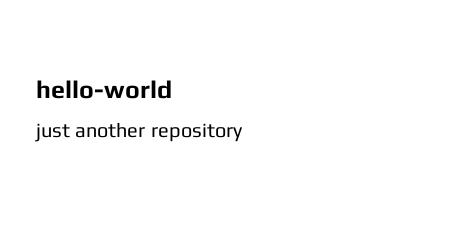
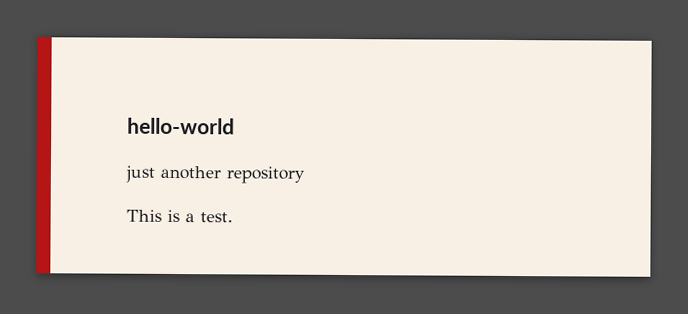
(243, 132) none -> [126,209,233,223] // This is a test.

